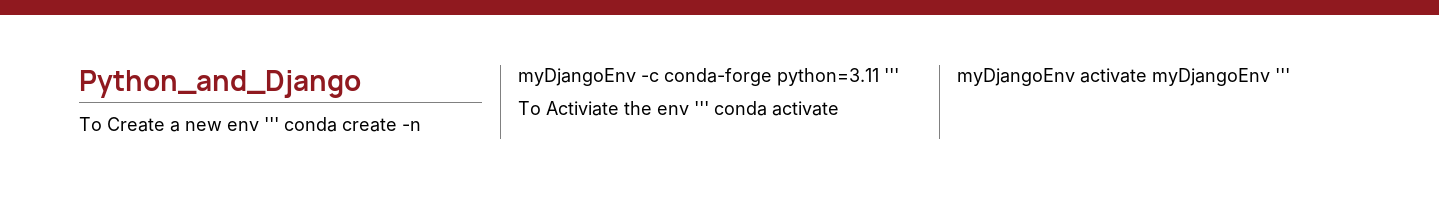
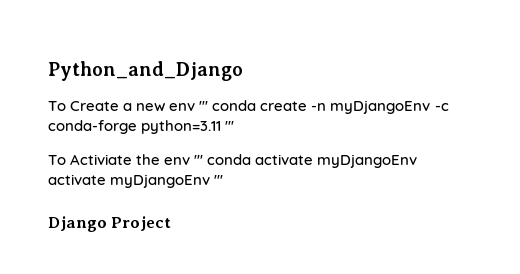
(1290, 75) none -> [48,216,172,232] // Django Project

